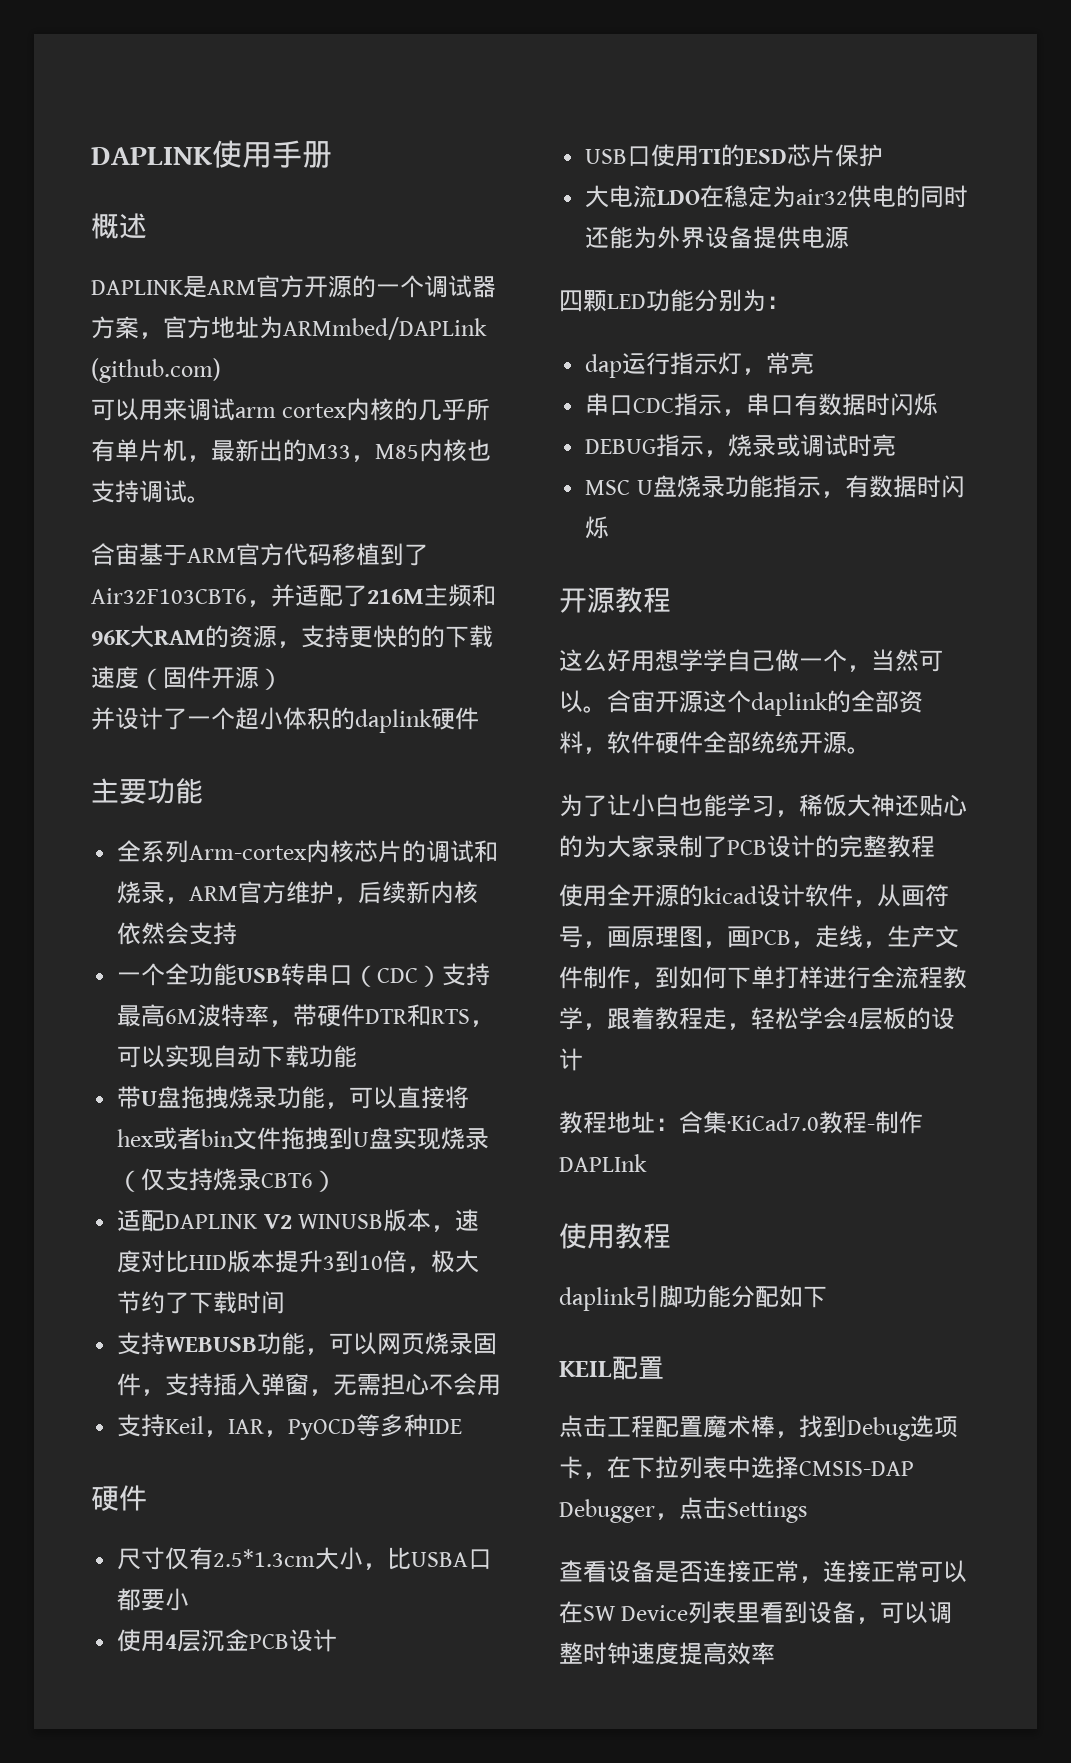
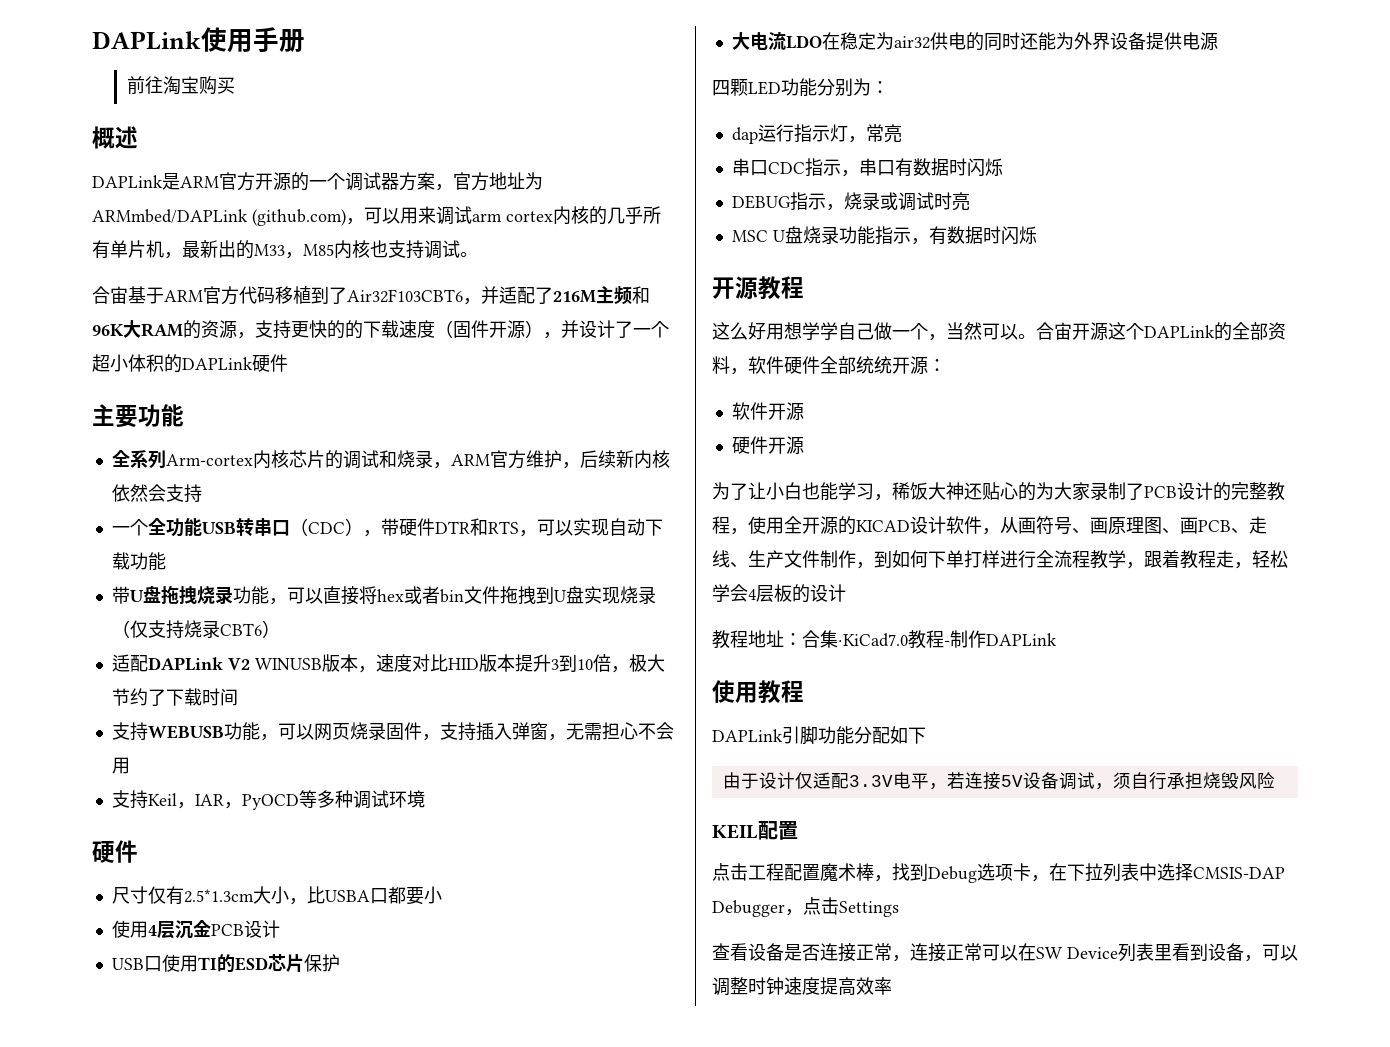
[91,147,212,165] DAPLINK -> [92,31,201,50] DAPLink
(332, 154) none -> [126,76,235,95] // 前往淘宝购买
[91,280,184,295] DAPLINK -> [92,175,163,188] DAPLink
(221, 370) // -> [346,218,364,225] ，
(283, 679) // -> [543,332,561,339] ，
[355,709,432,733] daplink -> [182,357,253,370] DAPLink
[442,963,491,986] [117,1004,270,1027] 支持最高6M波特率 -> (363, 527) none
[165,1214,259,1229] DAPLINK -> [147,657,223,671] DAPLink
[428,1419,463,1434] IDE -> [352,790,425,809] 调试环境
[751,692,828,716] daplink -> [1144,325,1215,338] DAPLink
[847,747,871,754] 。 -> [928,359,946,372] [731,402,804,421] [731,436,804,455] ： // 软件开源 // 硬件开源
(935, 846) // -> [730,528,748,535] ，
[703,886,757,904] kicad -> [856,520,910,532] KICAD
[583,941,607,948] ， -> [1072,528,1090,534] 、
[703,925,887,948] ，画PCB，走线， -> [1162,516,1267,534] [712,550,748,568] 、画PCB、走线、
[559,1154,647,1172] DAPLInk -> [986,633,1057,646] DAPLink
[559,1287,636,1311] daplink -> [712,729,783,742] DAPLink
(827, 1297) none -> [722,772,1275,790] // 由于设计仅适配3.3V电平，若连接5V设备调试，须自行承担烧毁风险

